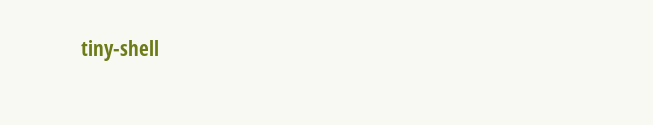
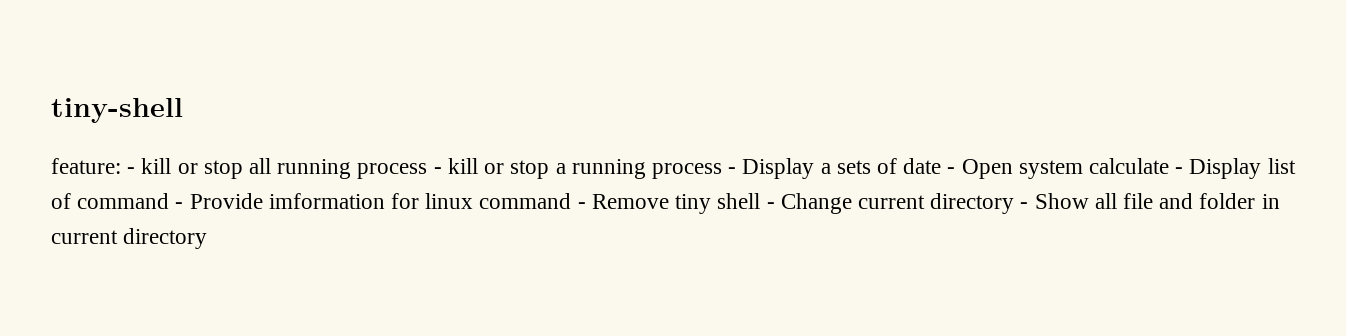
(159, 50) none -> [51,158,1296,179] [51,193,1280,214] [51,228,208,249] // feature: - kill or stop all running process - kill or stop a running process - Display a sets of date - Open system calculate - Display list of command - Provide imformation for linux command - Remove tiny shell - Change current directory - Show all file and folder in current directory

